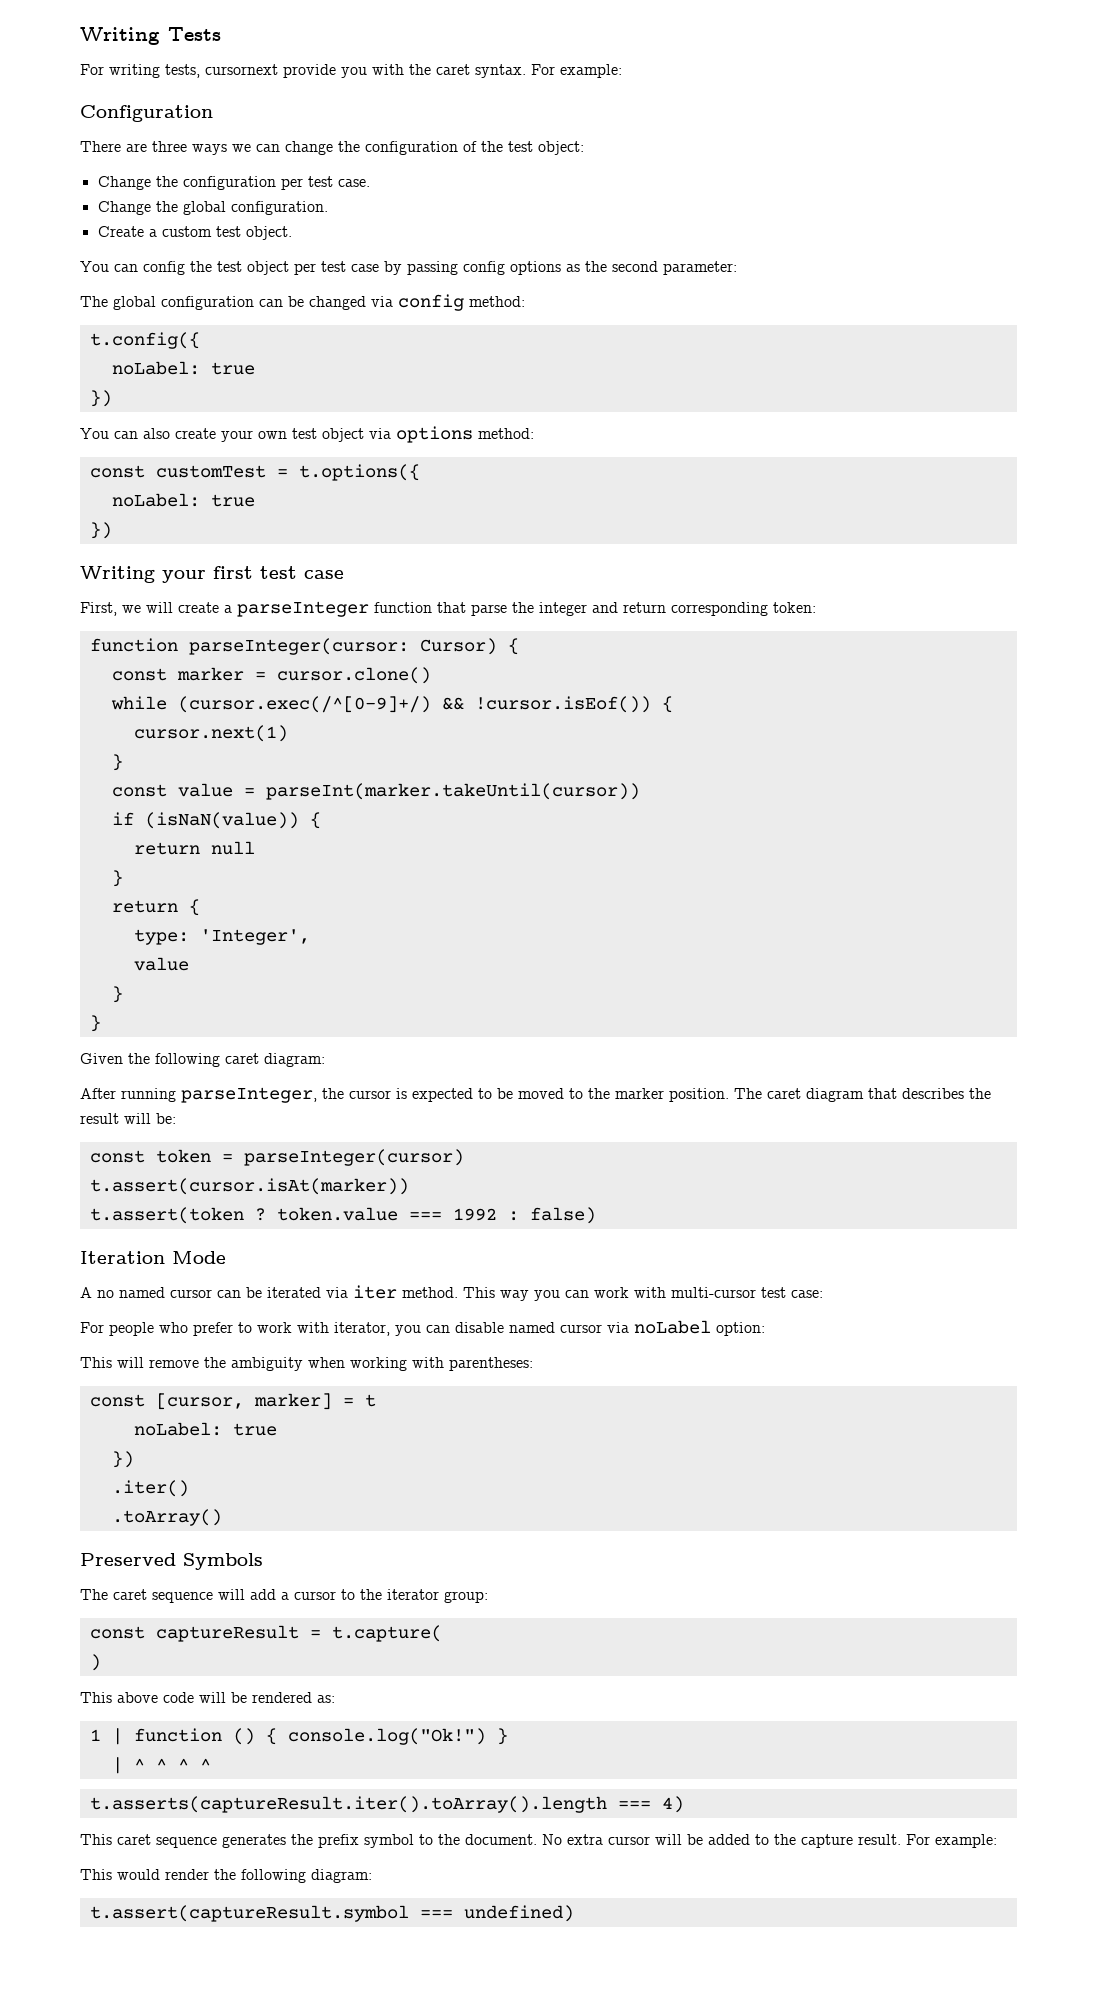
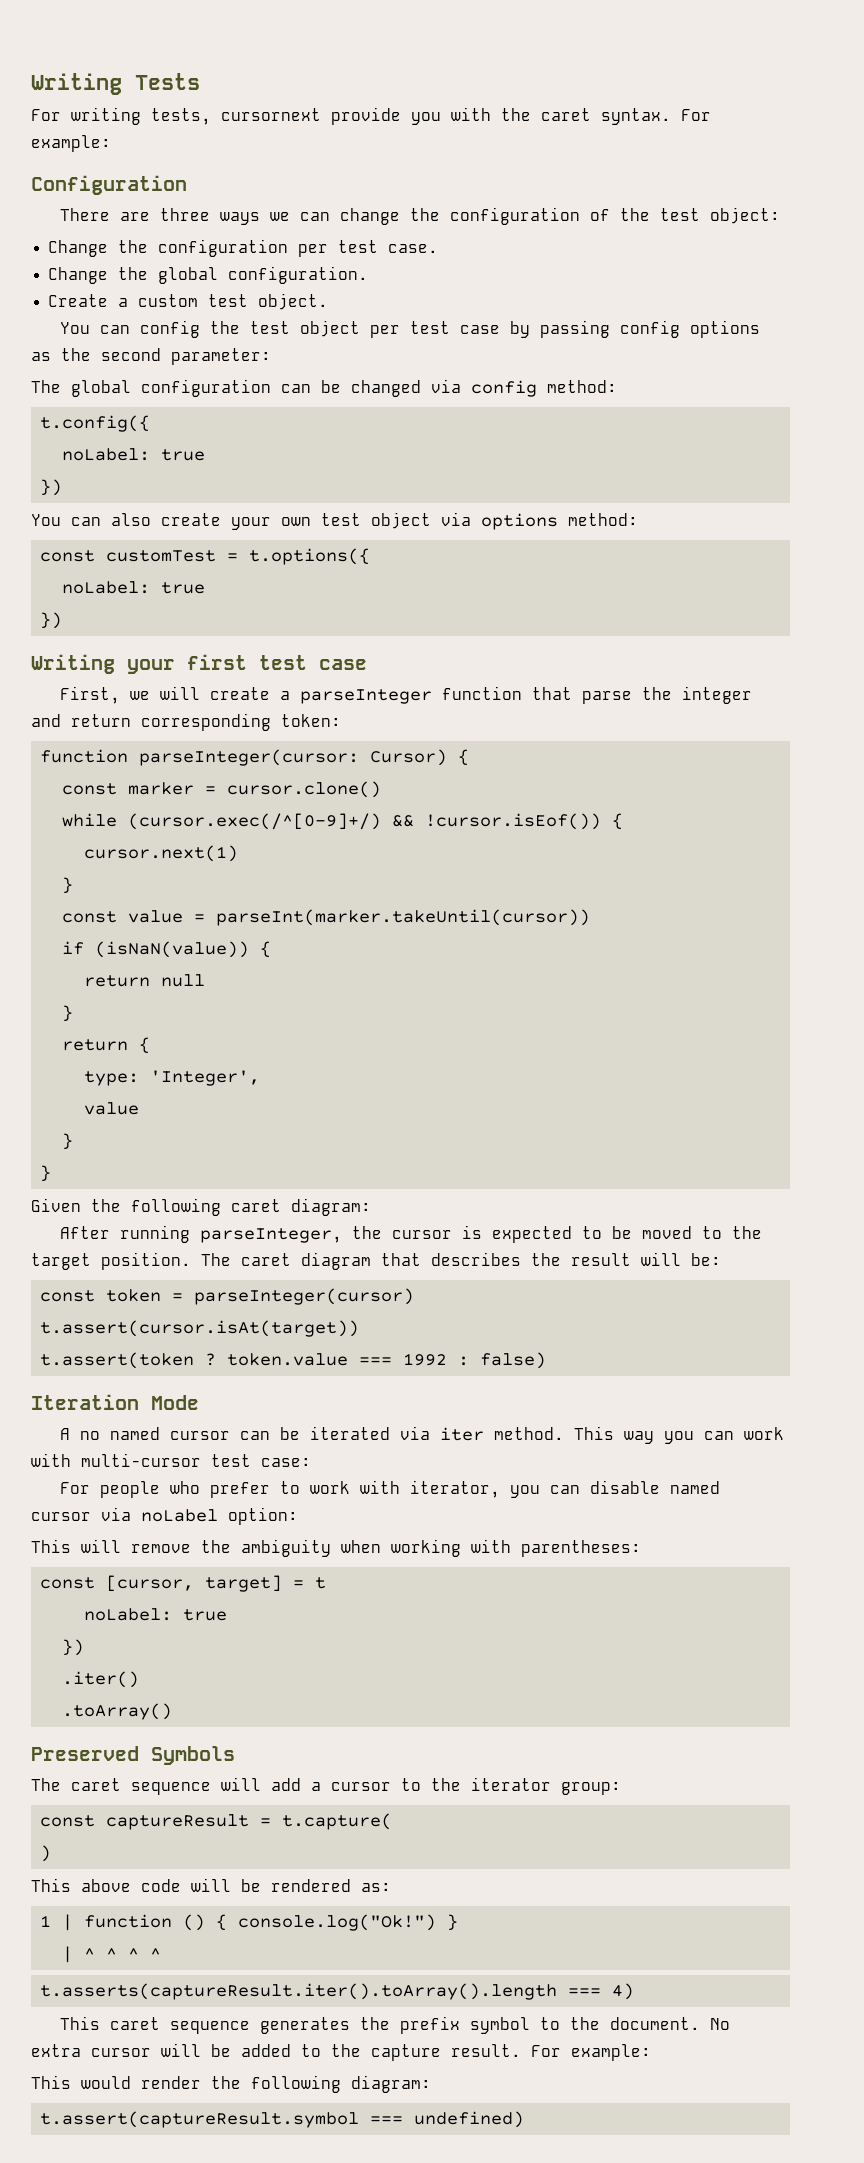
[615,1088,664,1099] marker -> [31,1253,91,1270] target
[89,1178,409,1195] t.assert(cursor.isAt(marker)) -> [40,1320,360,1337] t.assert(cursor.isAt(target))
[253,1393,332,1410] marker] -> [205,1575,283,1592] target]

